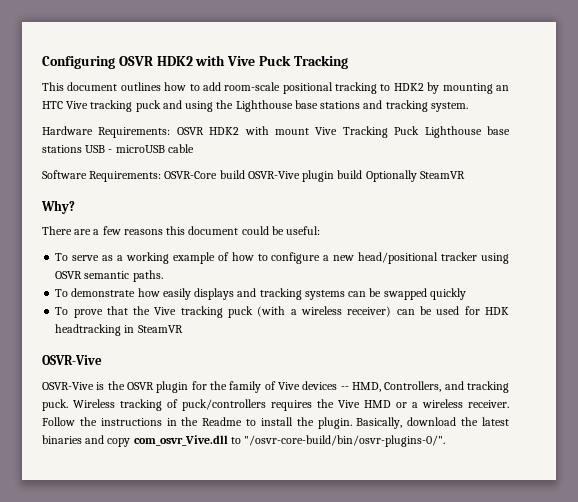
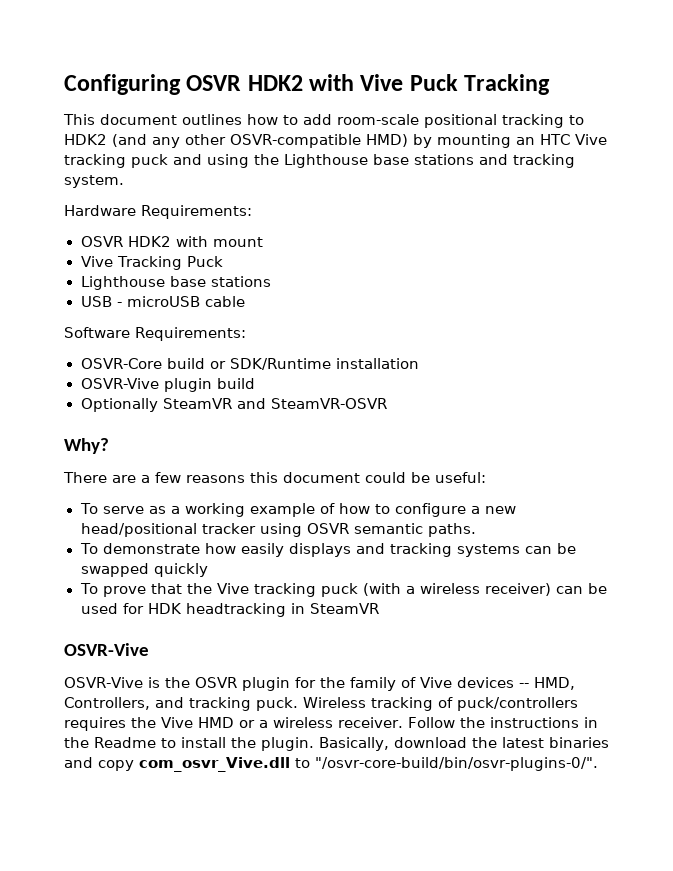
(424, 87) none -> [112,134,408,148] (and any other OSVR-compatible HMD)
(171, 132) none -> (252, 212) //
(309, 131) none -> (263, 242) //
[424,126,510,138] [42,145,82,153] Lighthouse base stations -> [80,276,271,290] // Lighthouse base stations //
(162, 176) none -> (246, 334) //
(245, 174) none -> [209,358,419,370] or SDK/Runtime installation //
(363, 174) none -> (256, 383) //
(465, 175) none -> [236,398,387,409] and SteamVR-OSVR

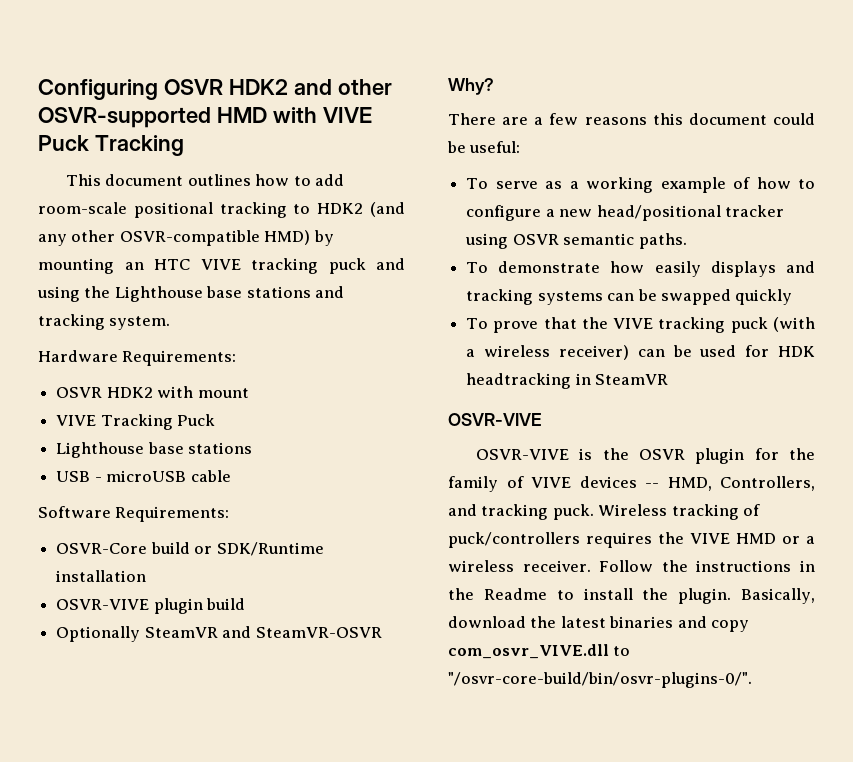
[309,74,404,91] with Vive -> [293,79,392,95] [38,107,372,128] and other OSVR-supported HMD with VIVE
[574,134,607,145] Vive -> [200,259,241,270] VIVE
[80,256,113,267] Vive -> [56,415,97,426] VIVE
[80,378,160,389] OSVR-Vive -> [56,599,150,610] OSVR-VIVE
[217,583,250,594] Vive -> [613,318,654,329] VIVE
[64,643,149,656] [64,677,143,688] OSVR-Vive // OSVR-Vive -> [448,413,541,426] [475,449,569,460] OSVR-VIVE // OSVR-VIVE
[419,677,452,688] Vive -> [531,477,571,488] VIVE
[161,717,193,728] Vive -> [690,533,730,544] VIVE
[139,757,290,772] com_osvr_Vive.dll -> [448,644,609,659] com_osvr_VIVE.dll

